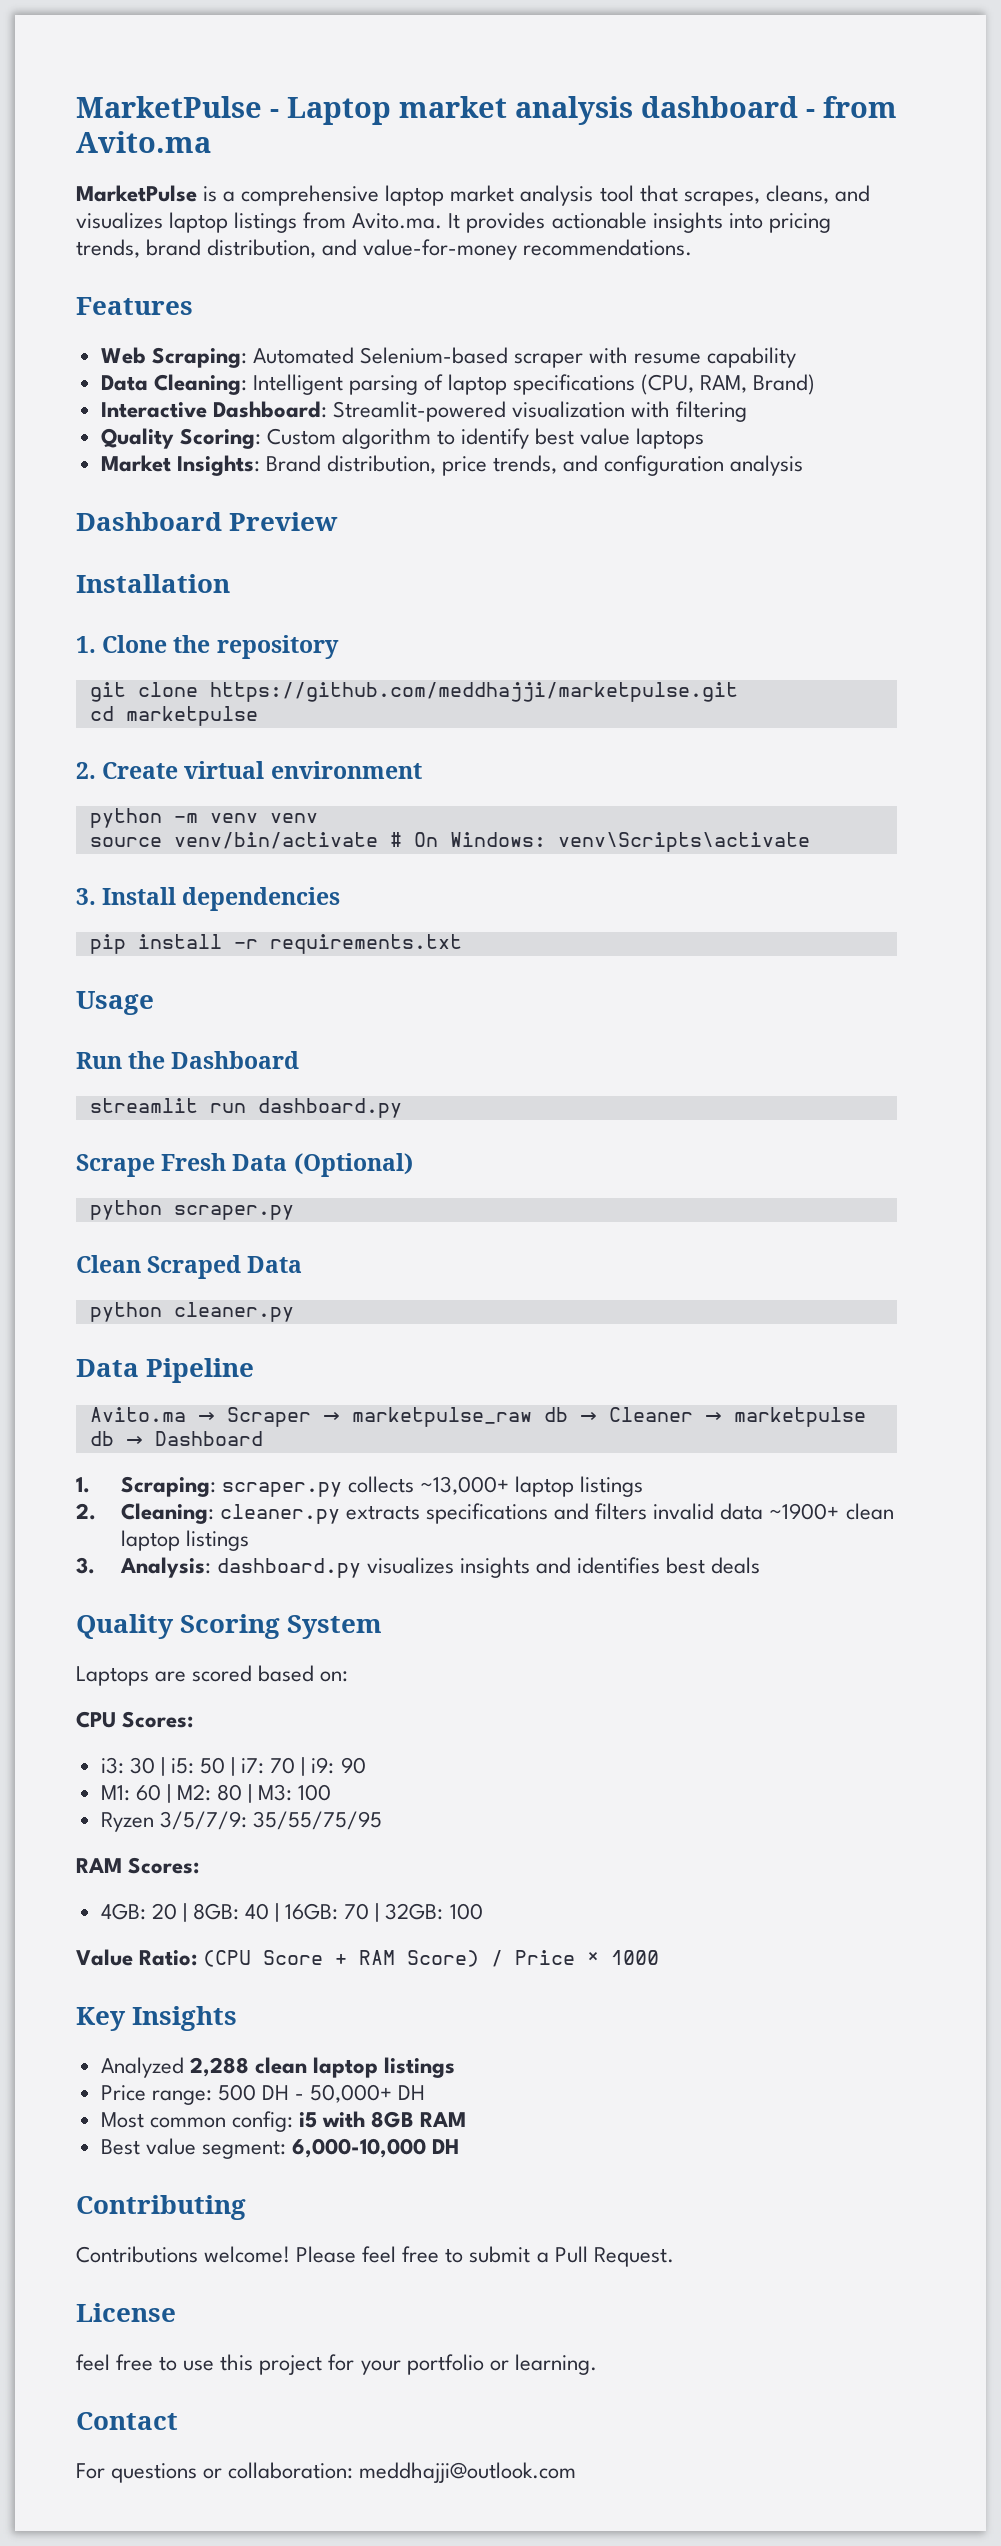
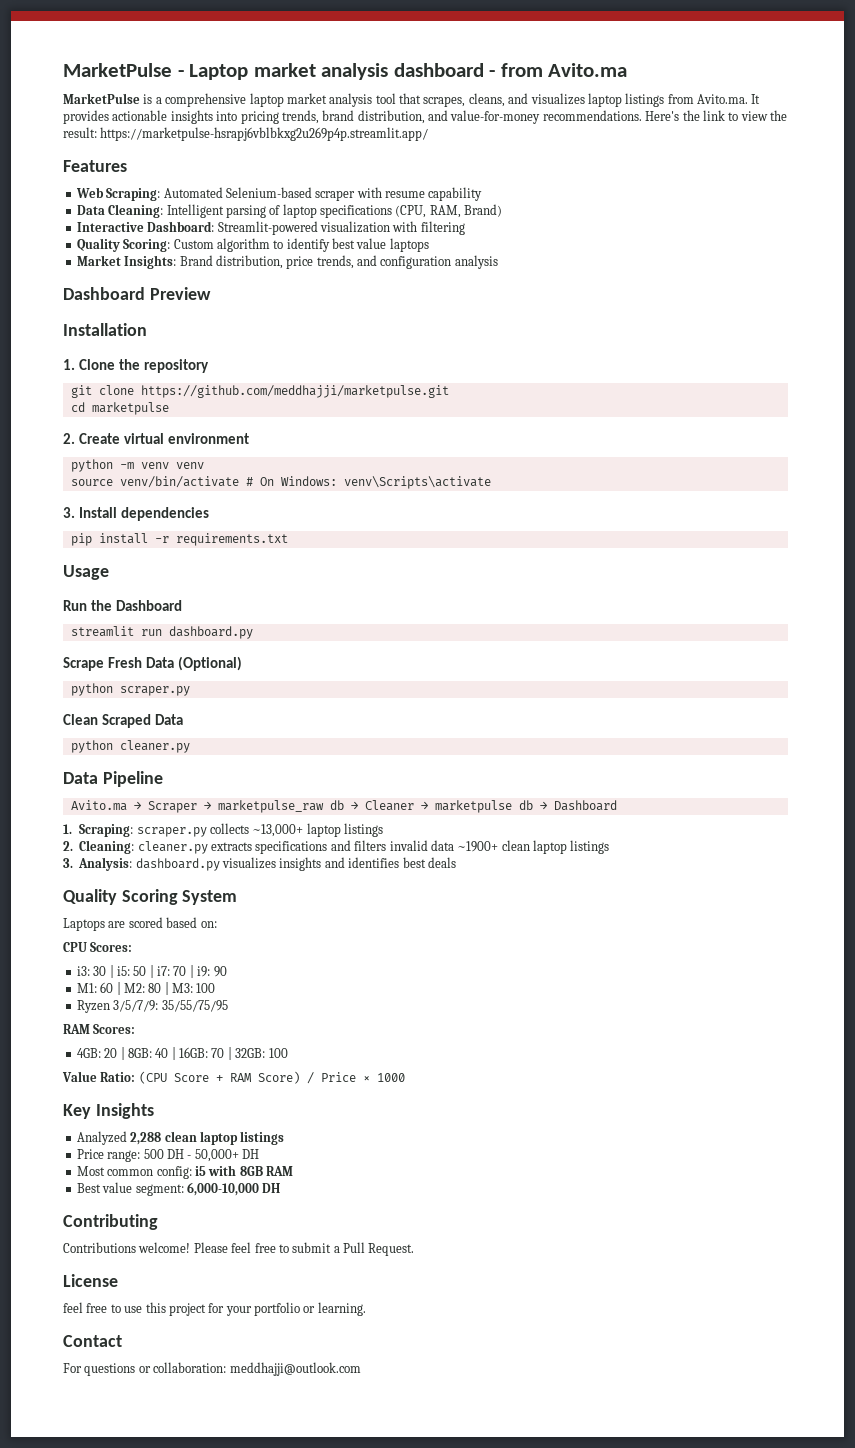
(693, 247) none -> [645,110,787,121] [63,127,429,141] Here's the link to view the result: https://marketpulse-hsrapj6vblbkxg2u269p4p.streamlit.app/

